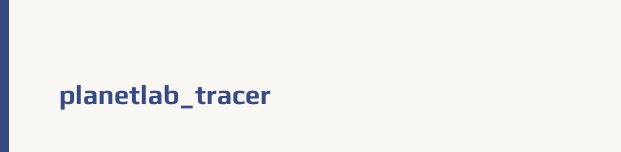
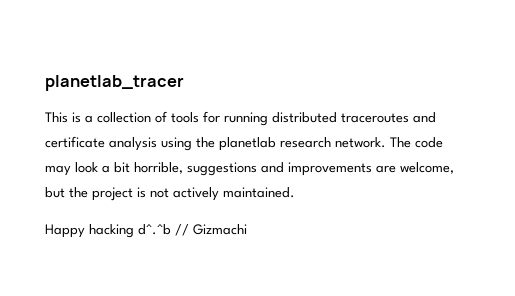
(271, 97) none -> [45,111,436,126] [45,136,443,151] [45,162,454,176] [45,187,295,201] [45,224,247,238] // This is a collection of tools for running distributed traceroutes and certificate analysis using the planetlab research network. The code may look a bit horrible, suggestions and improvements are welcome, but the project is not actively maintained. // Happy hacking d^.^b // Gizmachi

